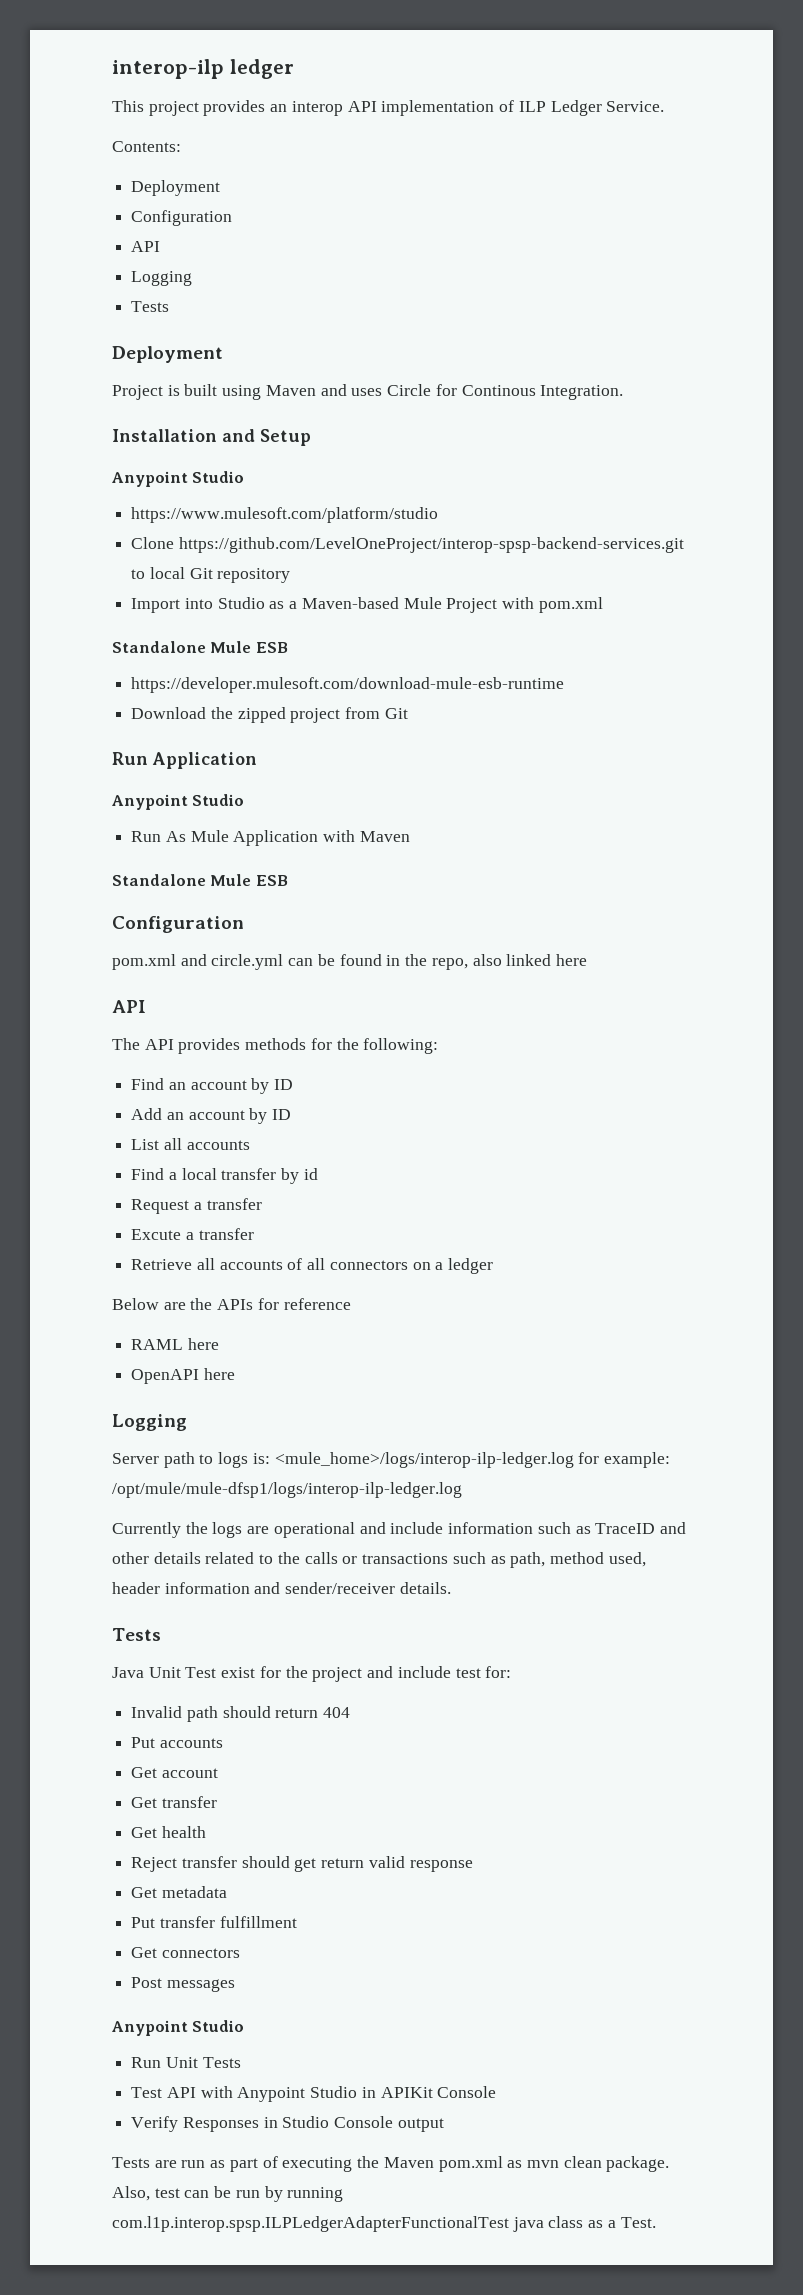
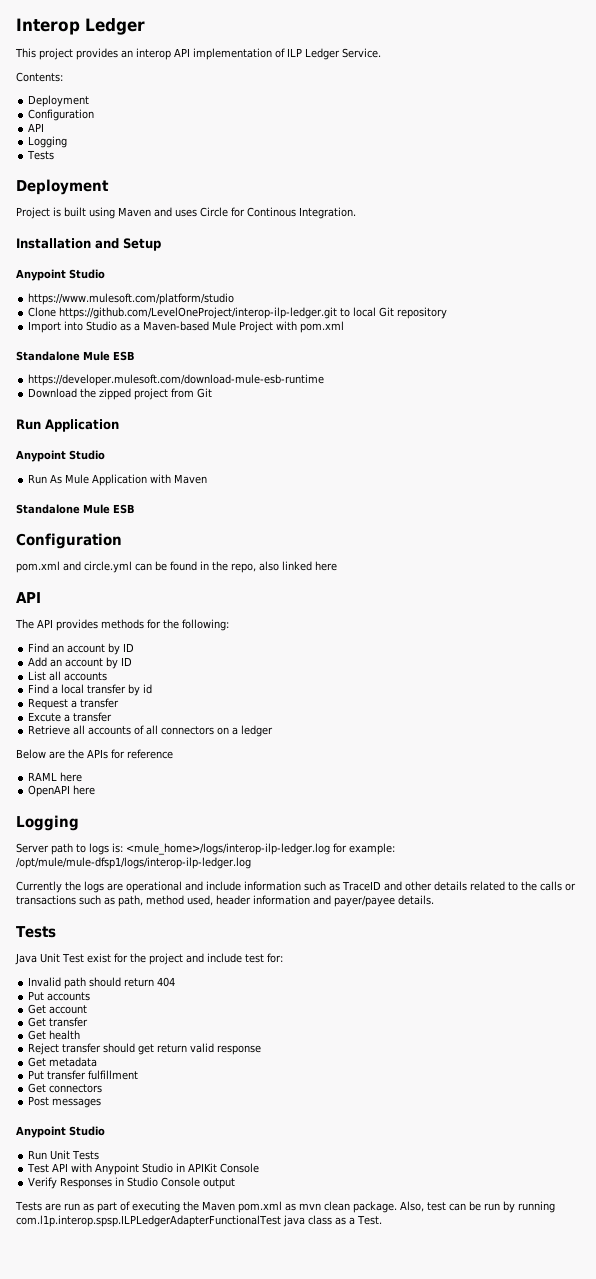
[112,59,294,79] interop-ilp ledger -> [16,18,145,35] Interop Ledger
[178,537,684,553] https://github.com/LevelOneProject/interop-spsp-backend-services.git -> [59,307,338,319] https://github.com/LevelOneProject/interop-ilp-ledger.git
[285,1582,396,1594] sender/receiver -> [334,895,395,907] payer/payee

